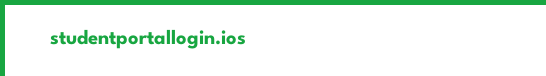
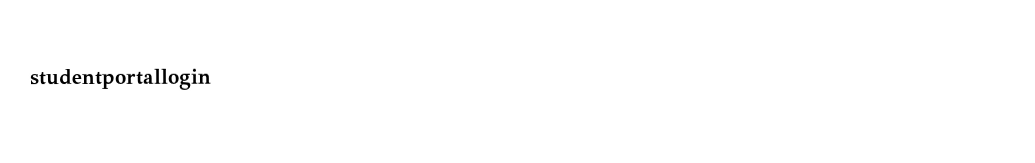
[50,29,246,49] studentportallogin.ios -> [29,68,212,91] studentportallogin

